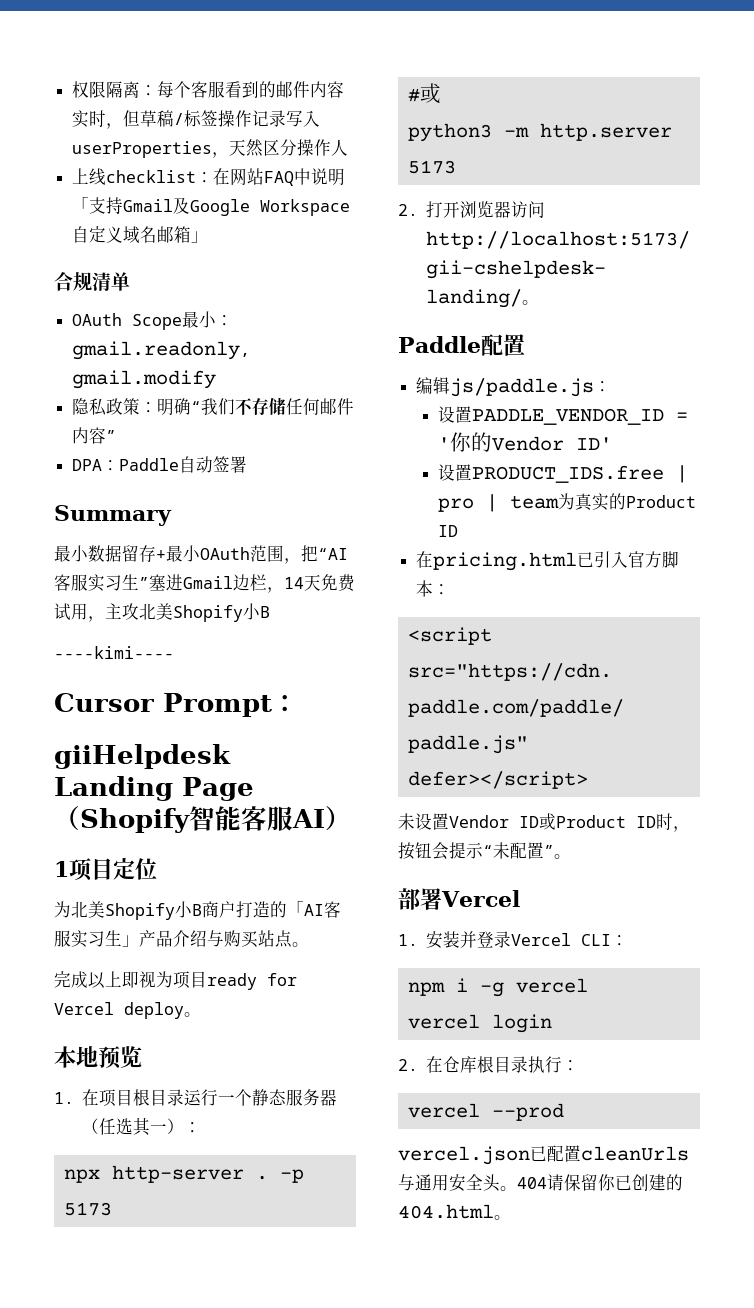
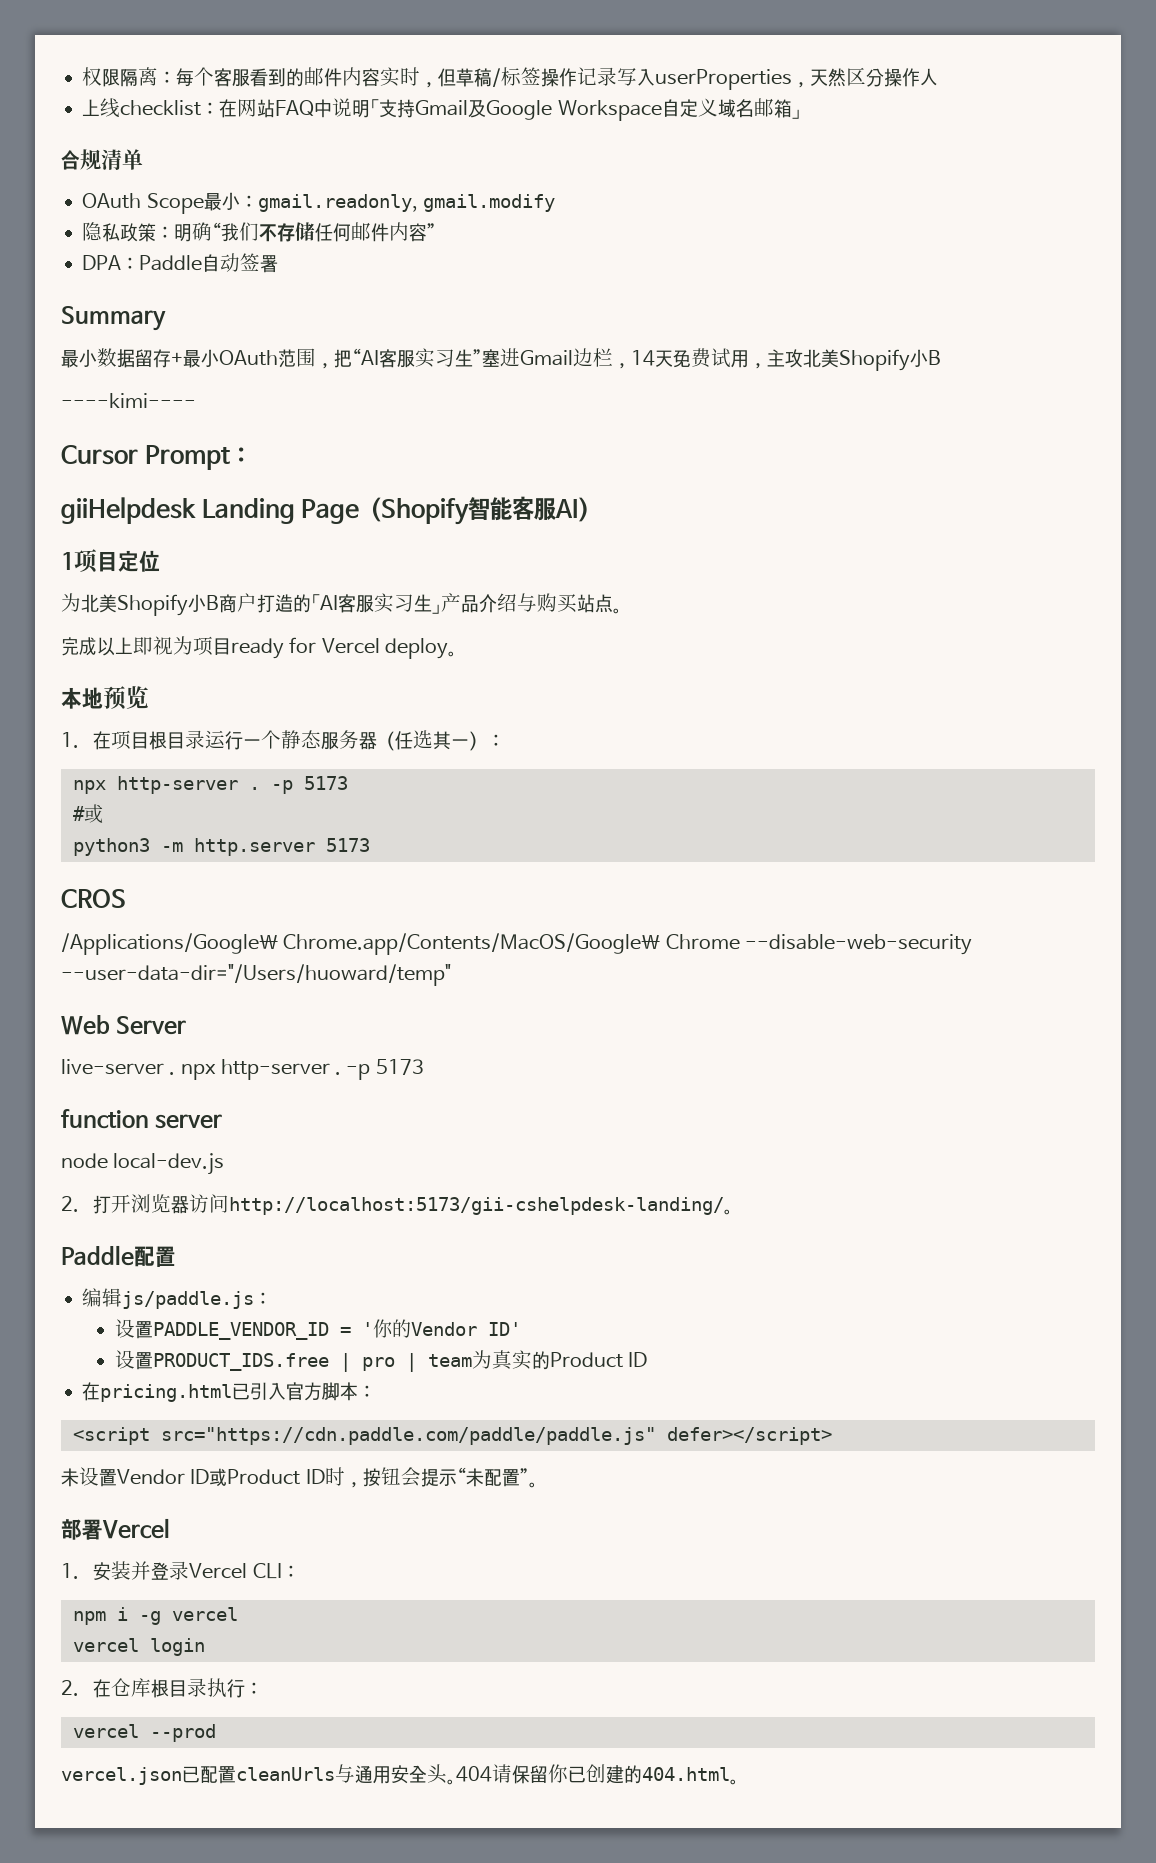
(456, 167) none -> [61,889,126,908] [61,933,972,955] [61,964,451,986] [61,1015,187,1035] [61,1059,424,1080] [61,1109,223,1129] [61,1153,225,1175] // CROS // /Applications/Google\ Chrome.app/Contents/MacOS/Google\ Chrome --disable-web-security --user-data-dir="/Users/huoward/temp" // Web Server // live-server . npx http-server . -p 5173 // function server // node local-dev.js

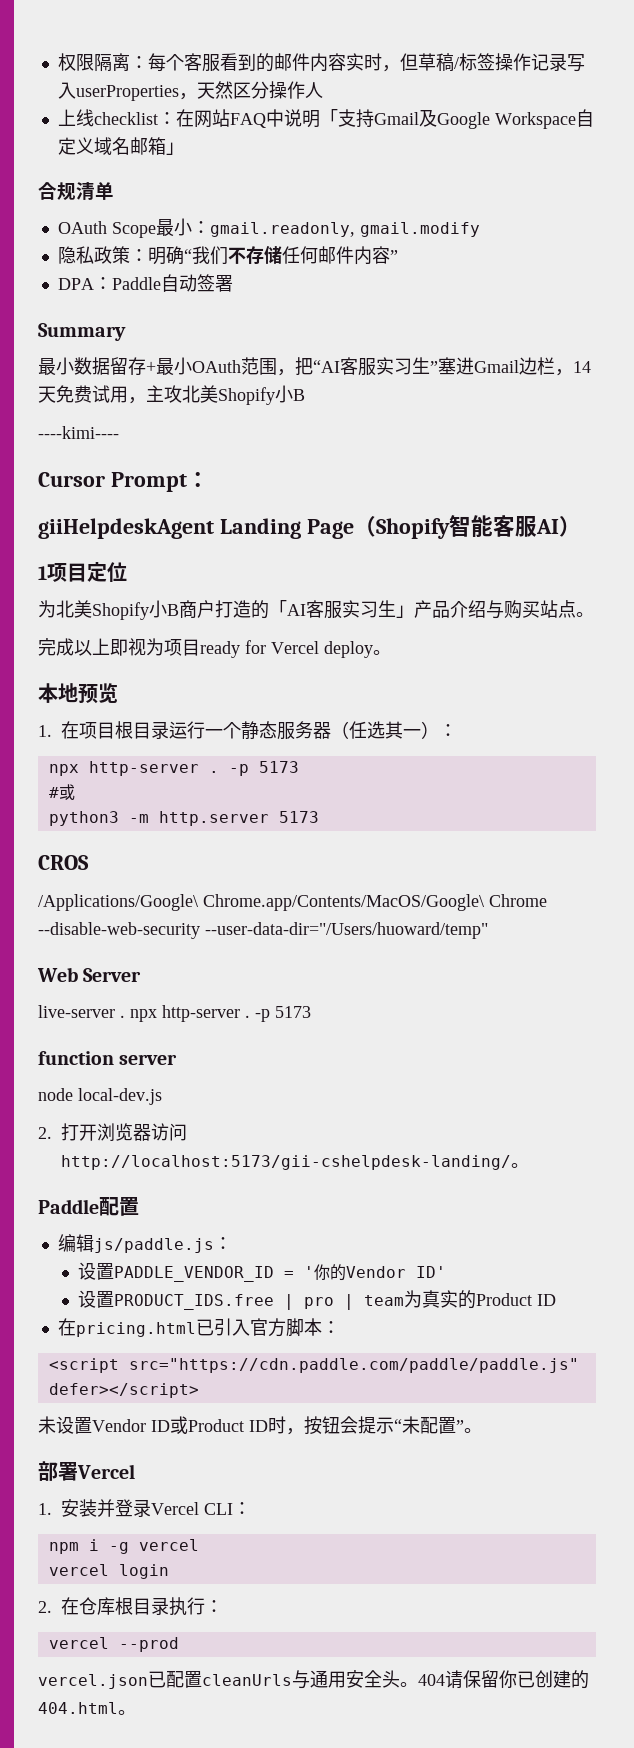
[61,497,196,524] giiHelpdesk -> [38,518,214,539] giiHelpdeskAgent

